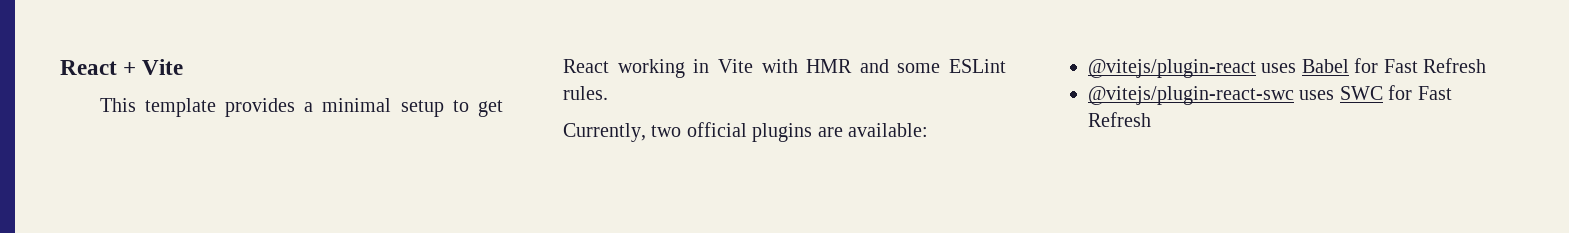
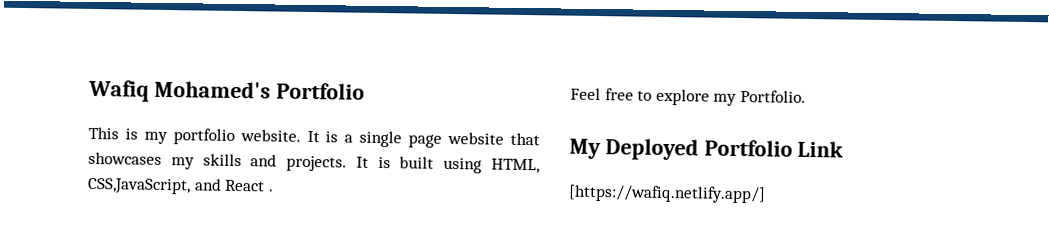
[60,59,184,75] [99,98,503,117] [563,59,1006,78] [563,86,608,100] [563,122,928,142] [1088,58,1486,78] [1088,85,1452,105] [1088,112,1151,127] React + Vite // This template provides a minimal setup to get React working in Vite with HMR and some ESLint rules. // Currently, two official plugins are available: // @vitejs/plugin-react uses Babel for Fast Refresh // @vitejs/plugin-react-swc uses SWC for Fast Refresh -> [88,79,365,102] [88,126,541,148] [88,151,540,174] [87,177,274,195] [570,87,806,106] [569,138,845,161] [568,184,766,204] Wafiq Mohamed's Portfolio // This is my portfolio website. It is a single page website that showcases my skills and projects. It is built using HTML, CSS,JavaScript, and React . // Feel free to explore my Portfolio. // My Deployed Portfolio Link // [https://wafiq.netlify.app/]

